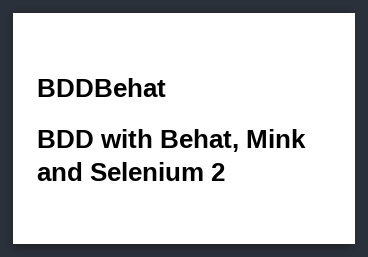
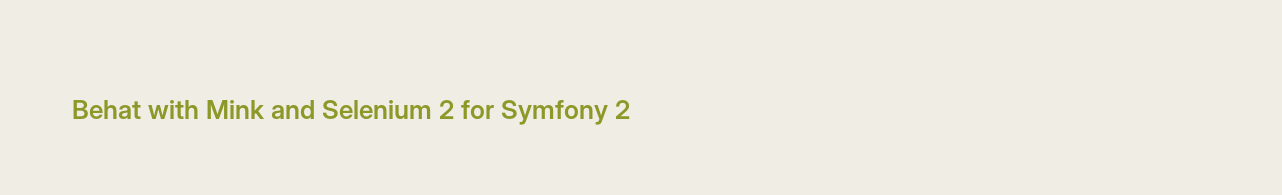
[37,78,166,97] [37,129,240,152] BDDBehat // BDD with Behat, -> [72,100,200,119] Behat with
(226, 172) none -> [461,100,631,125] for Symfony 2

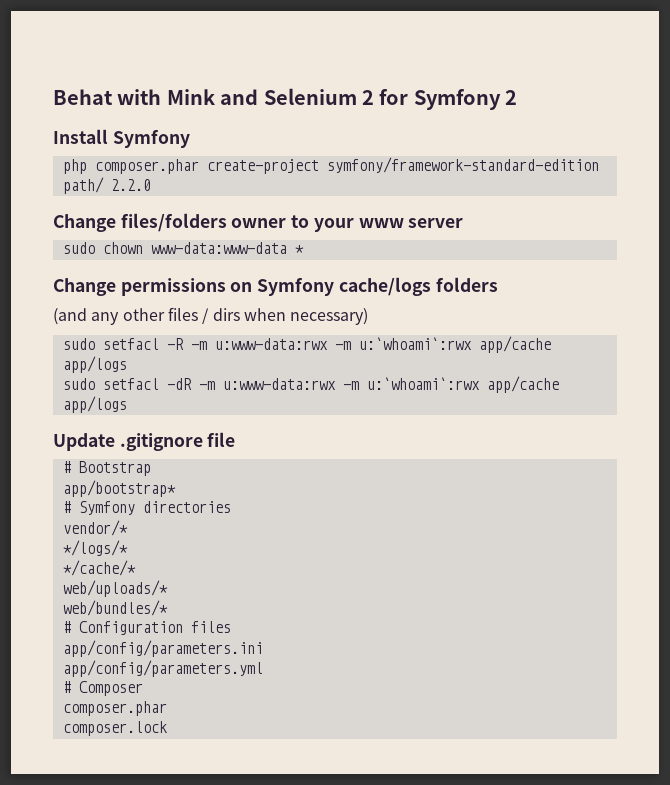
(631, 109) none -> [53,129,190,148] [62,157,599,174] [62,177,151,194] [53,213,464,232] [62,242,304,254] [53,277,498,296] [53,307,369,325] [62,336,551,353] [62,356,127,373] [62,376,559,393] [62,396,127,413] [53,432,236,451] [62,461,151,476] [62,480,176,497] [62,501,231,515] [62,520,128,536] [62,540,128,556] [62,560,136,576] [62,580,168,597] [62,600,168,616] [62,621,231,635] [62,640,263,657] [62,660,263,677] [62,681,143,696] [62,701,167,716] [62,721,167,736] // Install Symfony // php composer.phar create-project symfony/framework-standard-edition path/ 2.2.0 // Change files/folders owner to your www server // sudo chown www-data:www-data * // Change permissions on Symfony cache/logs folders // (and any other files / dirs when necessary) // sudo setfacl -R -m u:www-data:rwx -m u:`whoami`:rwx app/cache app/logs // sudo setfacl -dR -m u:www-data:rwx -m u:`whoami`:rwx app/cache app/logs // Update .gitignore file // # Bootstrap // app/bootstrap* // # Symfony directories // vendor/* // */logs/* // */cache/* // web/uploads/* // web/bundles/* // # Configuration files // app/config/parameters.ini // app/config/parameters.yml // # Composer // composer.phar // composer.lock

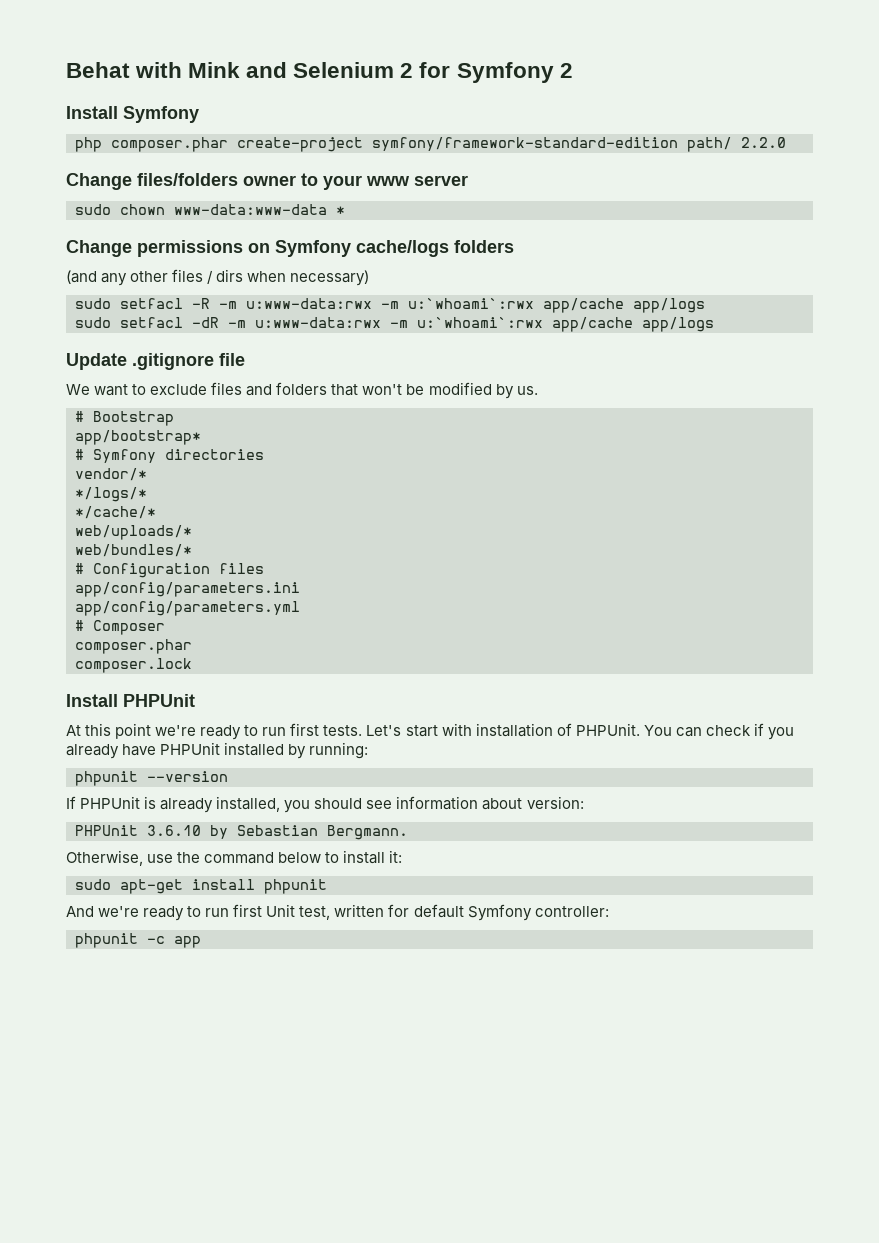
(236, 439) none -> [66,382,538,399] // We want to exclude files and folders that won't be modified by us.
(167, 728) none -> [66,694,195,707] [66,723,794,740] [66,742,369,759] [75,771,228,786] [66,796,584,813] [75,825,408,840] [66,850,403,866] [75,879,327,894] [66,904,609,921] [75,933,201,948] // Install PHPUnit // At this point we're ready to run first tests. Let's start with installation of PHPUnit. You can check if you already have PHPUnit installed by running: // phpunit --version // If PHPUnit is already installed, you should see information about version: // PHPUnit 3.6.10 by Sebastian Bergmann. // Otherwise, use the command below to install it: // sudo apt-get install phpunit // And we're ready to run first Unit test, written for default Symfony controller: // phpunit -c app

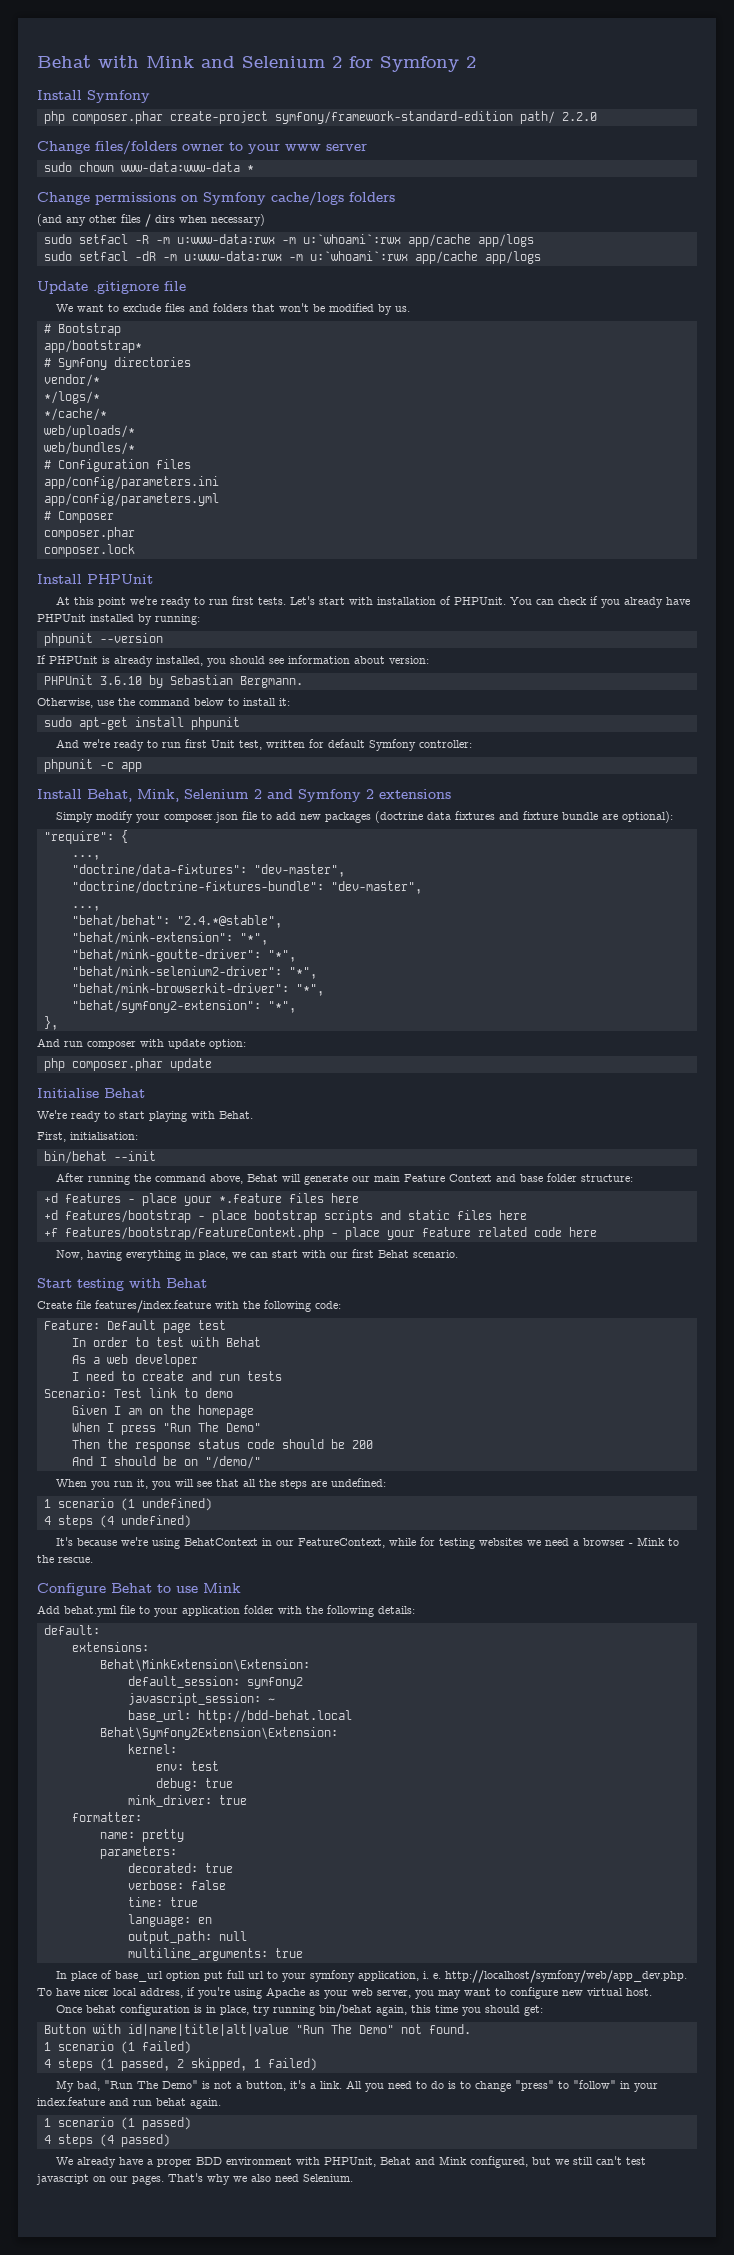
(201, 942) none -> [37,789,451,802] [56,811,674,823] [43,830,128,844] [71,855,100,860] [71,864,345,877] [71,881,422,894] [71,906,100,911] [71,915,282,928] [71,932,268,945] [71,949,296,962] [71,966,317,979] [71,983,324,996] [71,1000,296,1013] [43,1016,58,1030] [37,1038,246,1049] [43,1058,212,1071] [37,1088,145,1098] [37,1110,253,1122] [37,1132,138,1142] [43,1151,156,1164] [56,1173,634,1185] [43,1193,359,1206] [43,1210,527,1223] [43,1227,597,1240] [56,1249,459,1261] [37,1278,207,1291] [37,1300,341,1313] [43,1320,226,1333] [71,1337,261,1347] [71,1354,198,1367] [71,1371,282,1381] [43,1388,233,1398] [71,1405,254,1418] [71,1422,261,1435] [71,1439,373,1452] [71,1456,261,1469] [56,1478,387,1490] [43,1498,212,1511] [43,1515,191,1528] [56,1537,680,1549] [37,1555,93,1563] [37,1583,241,1596] [37,1605,415,1617] [43,1625,100,1635] [71,1642,149,1652] [99,1659,310,1672] [127,1676,303,1689] [127,1693,275,1706] [127,1710,352,1723] [99,1727,338,1740] [127,1744,177,1754] [155,1761,219,1771] [155,1778,233,1791] [127,1795,247,1807] [71,1812,142,1822] [99,1829,184,1842] [99,1846,177,1859] [127,1863,233,1873] [127,1880,226,1890] [127,1897,198,1907] [127,1914,212,1927] [127,1931,247,1944] [127,1948,303,1961] [56,1970,688,1983] [37,1987,652,1999] [56,2004,544,2017] [43,2024,471,2036] [43,2041,191,2054] [43,2058,317,2071] [56,2080,659,2092] [37,2097,221,2109] [43,2117,191,2130] [43,2134,170,2147] [56,2156,647,2168] [36,2173,353,2185] // Install Behat, Mink, Selenium 2 and Symfony 2 extensions // Simply modify your composer.json file to add new packages (doctrine data fixtures and fixture bundle are optional): // "require": { // ..., // "doctrine/data-fixtures": "dev-master", // "doctrine/doctrine-fixtures-bundle": "dev-master", // ..., // "behat/behat": "2.4.*@stable", // "behat/mink-extension": "*", // "behat/mink-goutte-driver": "*", // "behat/mink-selenium2-driver": "*", // "behat/mink-browserkit-driver": "*", // "behat/symfony2-extension": "*", // }, // And run composer with update option: // php composer.phar update // Initialise Behat // We're ready to start playing with Behat. // First, initialisation: // bin/behat --init // After running the command above, Behat will generate our main Feature Context and base folder structure: // +d features - place your *.feature files here // +d features/bootstrap - place bootstrap scripts and static files here // +f features/bootstrap/FeatureContext.php - place your feature related code here // Now, having everything in place, we can start with our first Behat scenario. // Start testing with Behat // Create file features/index.feature with the following code: // Feature: Default page test // In order to test with Behat // As a web developer // I need to create and run tests // Scenario: Test link to demo // Given I am on the homepage // When I press "Run The Demo" // Then the response status code should be 200 // And I should be on "/demo/" // When you run it, you will see that all the steps are undefined: // 1 scenario (1 undefined) // 4 steps (4 undefined) // It's because we're using BehatContext in our FeatureContext, while for testing websites we need a browser - Mink to the rescue. // Configure Behat to use Mink // Add behat.yml file to your application folder with the following details: // default: // extensions: // Behat\MinkExtension\Extension: // default_session: symfony2 // javascript_session: ~ // base_url: http://bdd-behat.local // Behat\Symfony2Extension\Extension: // kernel: // env: test // debug: true // mink_driver: true // formatter: // name: pretty // parameters: // decorated: true // verbose: false // time: true // language: en // output_path: null // multiline_arguments: true // In place of base_url option put full url to your symfony application, i. e. http://localhost/symfony/web/app_dev.php. To have nicer local address, if you're using Apache as your web server, you may want to configure new virtual host. // Once behat configuration is in place, try running bin/behat again, this time you should get: // Button with id|name|title|alt|value "Run The Demo" not found. // 1 scenario (1 failed) // 4 steps (1 passed, 2 skipped, 1 failed) // My bad, "Run The Demo" is not a button, it's a link. All you need to do is to change "press" to "follow" in your index.feature and run behat again. // 1 scenario (1 passed) // 4 steps (4 passed) // We already have a proper BDD environment with PHPUnit, Behat and Mink configured, but we still can't test javascript on our pages. That's why we also need Selenium.

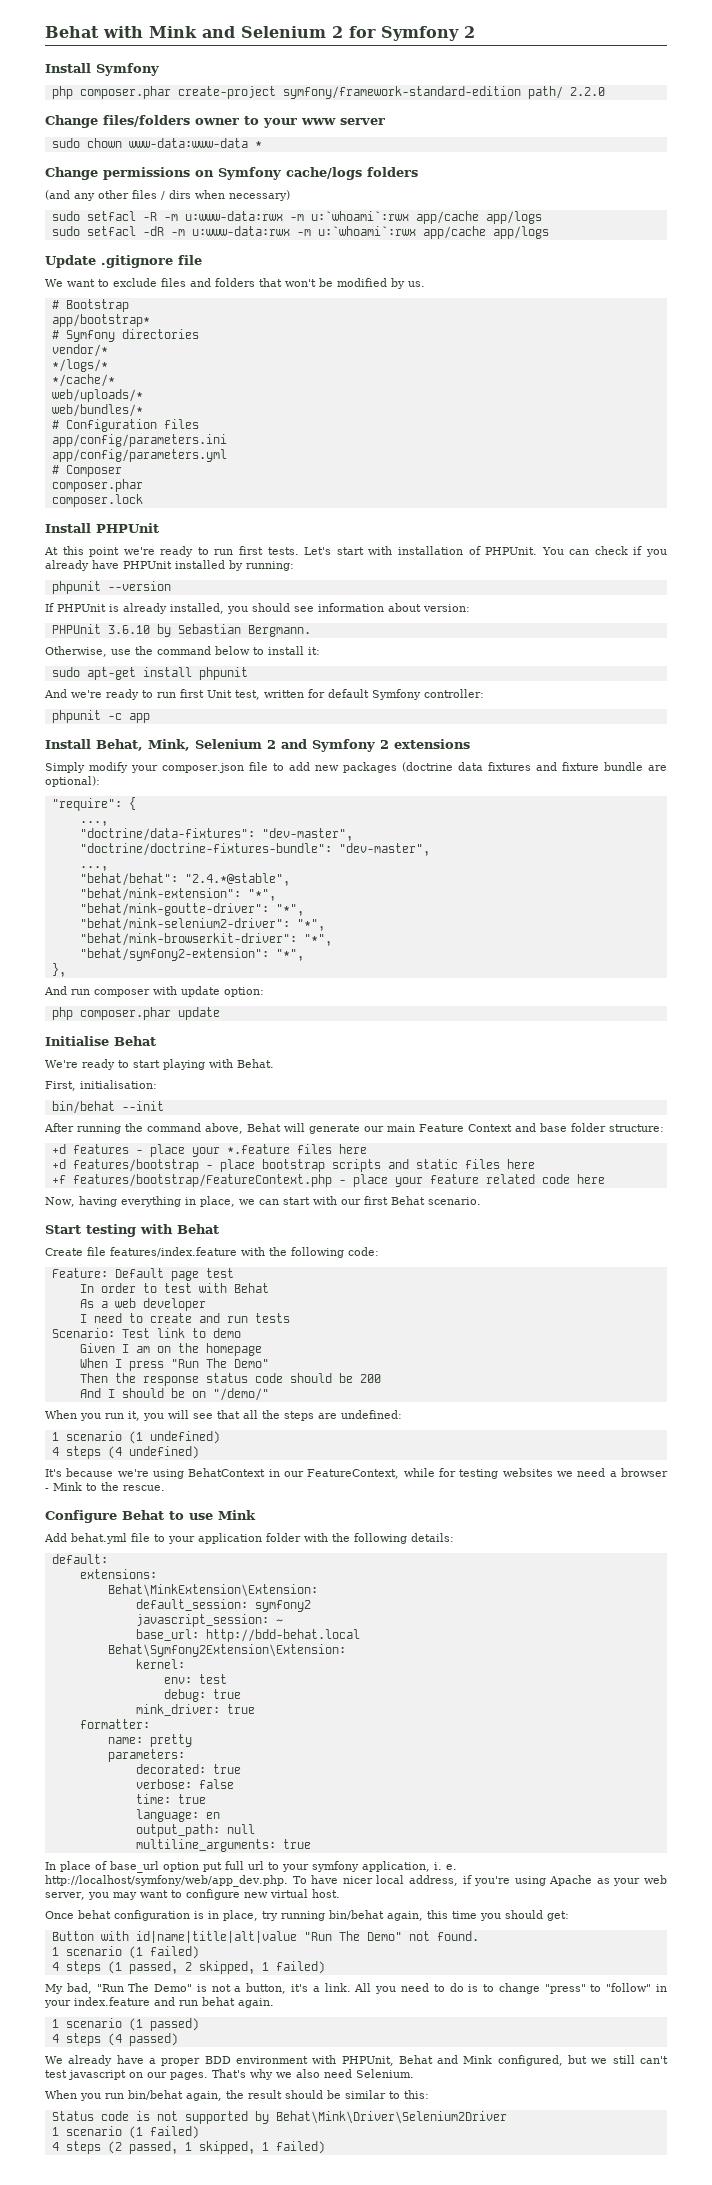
(353, 2178) none -> [45,2090,429,2101] [51,2111,507,2124] [51,2126,199,2139] [51,2141,325,2154] // When you run bin/behat again, the result should be similar to this: // Status code is not supported by Behat\Mink\Driver\Selenium2Driver // 1 scenario (1 failed) // 4 steps (2 passed, 1 skipped, 1 failed)

